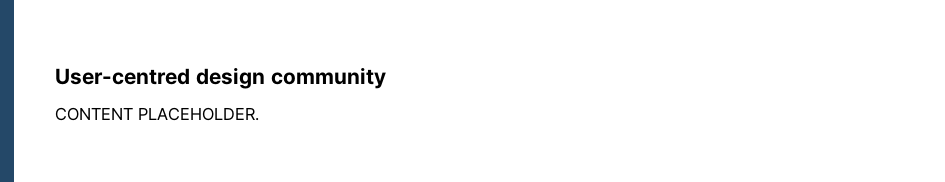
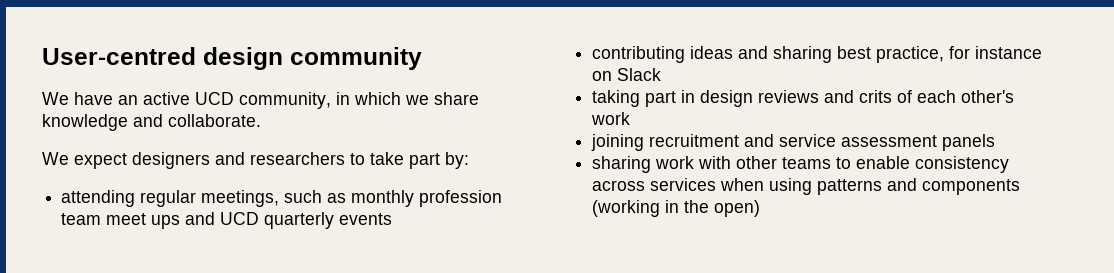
[55,107,259,121] CONTENT PLACEHOLDER. -> [42,92,479,109] [42,114,261,131] [42,152,469,169] [61,190,503,207] [61,212,393,229] [592,46,1043,63] [592,68,662,81] [592,90,1015,107] [591,112,631,125] [591,134,996,151] [592,156,1010,173] [592,178,1021,195] [592,200,761,217] We have an active UCD community, in which we share knowledge and collaborate. // We expect designers and researchers to take part by: // attending regular meetings, such as monthly profession team meet ups and UCD quarterly events // contributing ideas and sharing best practice, for instance on Slack // taking part in design reviews and crits of each other's work // joining recruitment and service assessment panels // sharing work with other teams to enable consistency across services when using patterns and components (working in the open)

